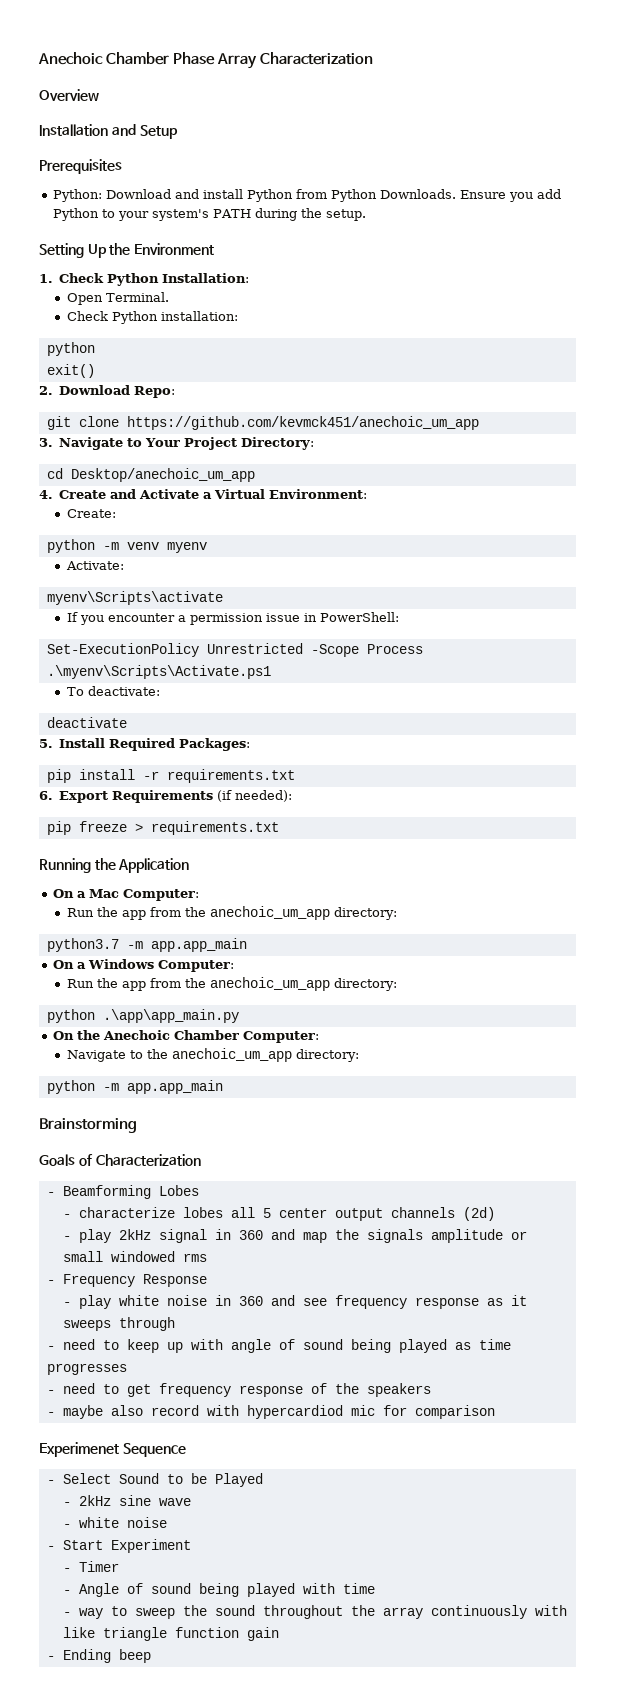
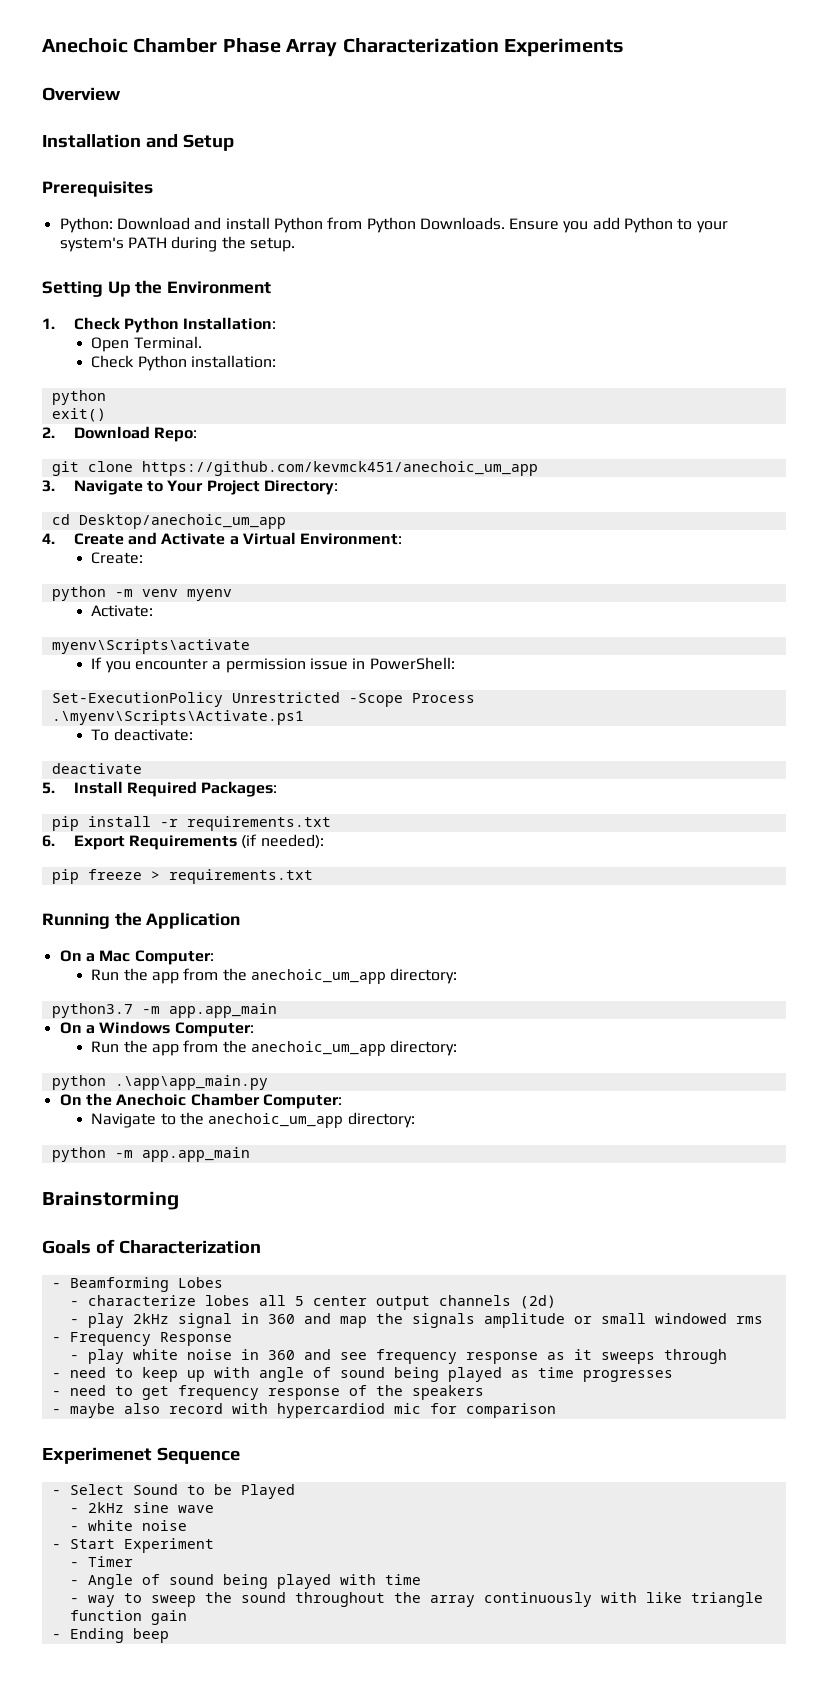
(373, 58) none -> [504,38,624,57] Experiments

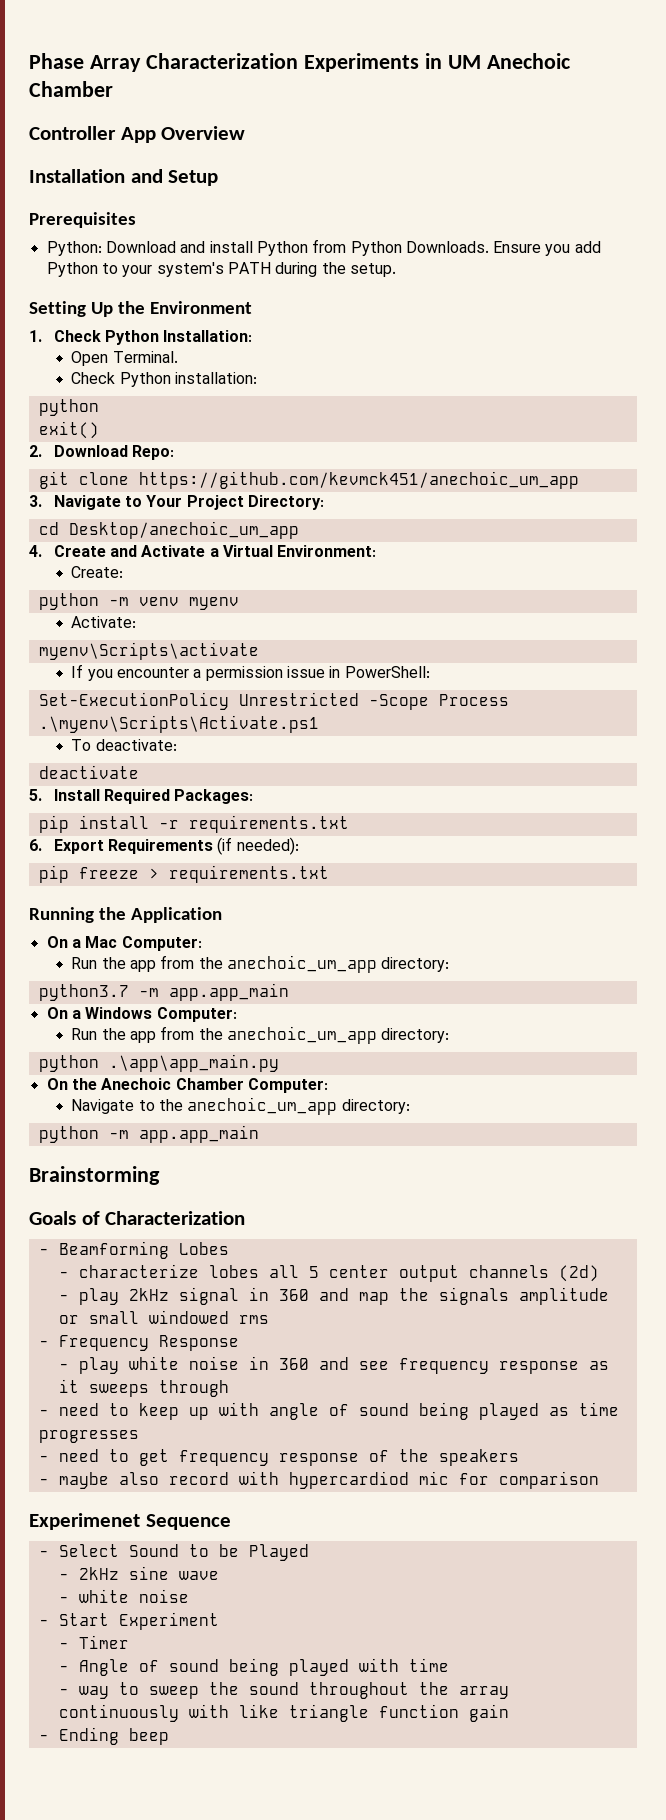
[42,38,218,53] Anechoic Chamber -> (29, 61) none
(624, 47) // -> [424,53,570,69] [29,81,113,97] [29,126,156,143] in UM Anechoic Chamber // Controller App

